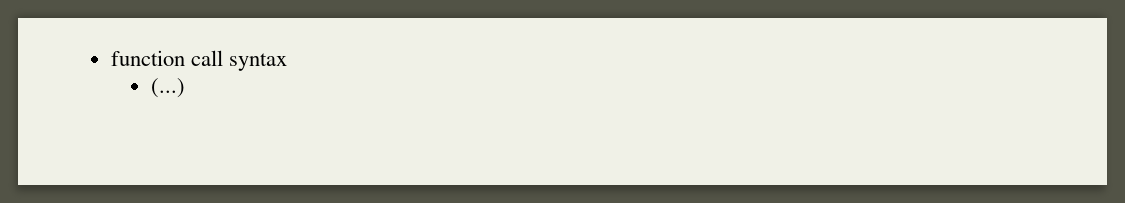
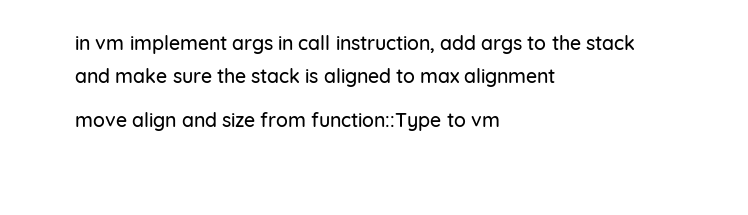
[110,50,287,71] [150,78,185,98] function call syntax // (...) -> [75,35,635,54] [75,68,556,87] [75,112,500,131] in vm implement args in call instruction, add args to the stack and make sure the stack is aligned to max alignment // move align and size from function::Type to vm

